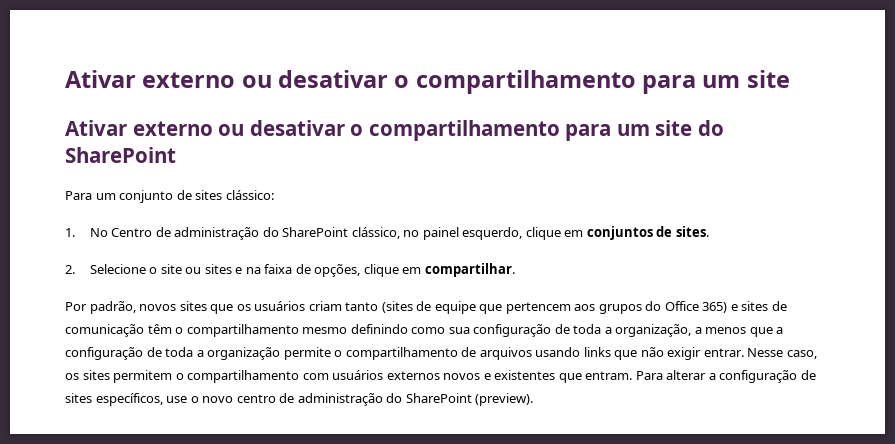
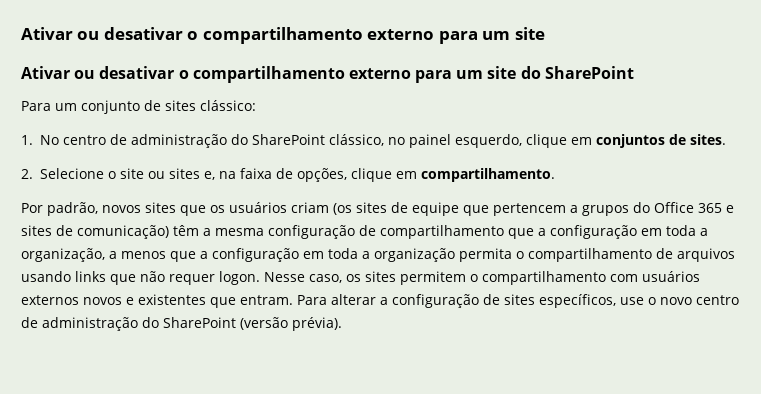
[65,70,636,94] Ativar externo ou desativar o compartilhamento -> [21,27,435,44] Ativar ou desativar o compartilhamento externo
[132,120,560,141] externo ou desativar o compartilhamento -> [74,66,411,83] ou desativar o compartilhamento externo
[111,228,153,237] Centro -> [62,135,106,145] centro
[235,267,243,274] e -> [203,171,215,180] e,
[424,263,515,277] compartilhar. -> [420,168,555,182] compartilhamento.
[345,301,413,313] tanto (sites -> [333,202,387,215] (os sites
[574,304,596,311] aos -> [570,205,578,213] a
[702,302,728,313] 365) -> [698,203,722,213] 365
[65,324,570,337] comunicação têm o compartilhamento mesmo definindo como sua configuração de -> [77,225,662,239] comunicação) têm a mesma configuração de compartilhamento que a configuração em
[146,347,162,357] de -> [303,251,324,259] em
[283,347,331,360] permite -> [459,248,512,262] permita
[667,347,744,360] exigir entrar. -> [169,271,260,285] requer logon.
[475,393,534,406] (preview). -> [240,317,342,331] (versão prévia).

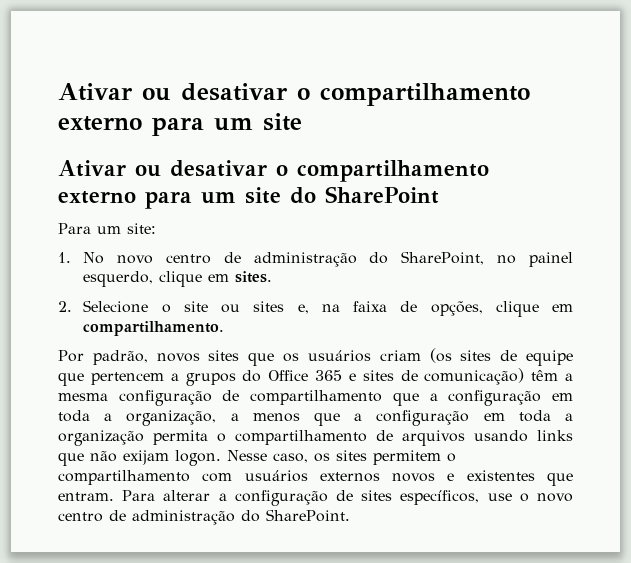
[81,100,256,114] conjunto de sites clássico: -> [127,223,156,234] site:
[62,134,384,148] centro de administração do SharePoint clássico, -> [117,251,485,267] novo centro de administração do SharePoint,
[595,134,686,148] conjuntos de -> (230, 278) none
[169,274,215,285] requer -> [123,450,169,465] exijam
[163,317,342,331] SharePoint (versão prévia). -> [266,509,350,522] SharePoint.

